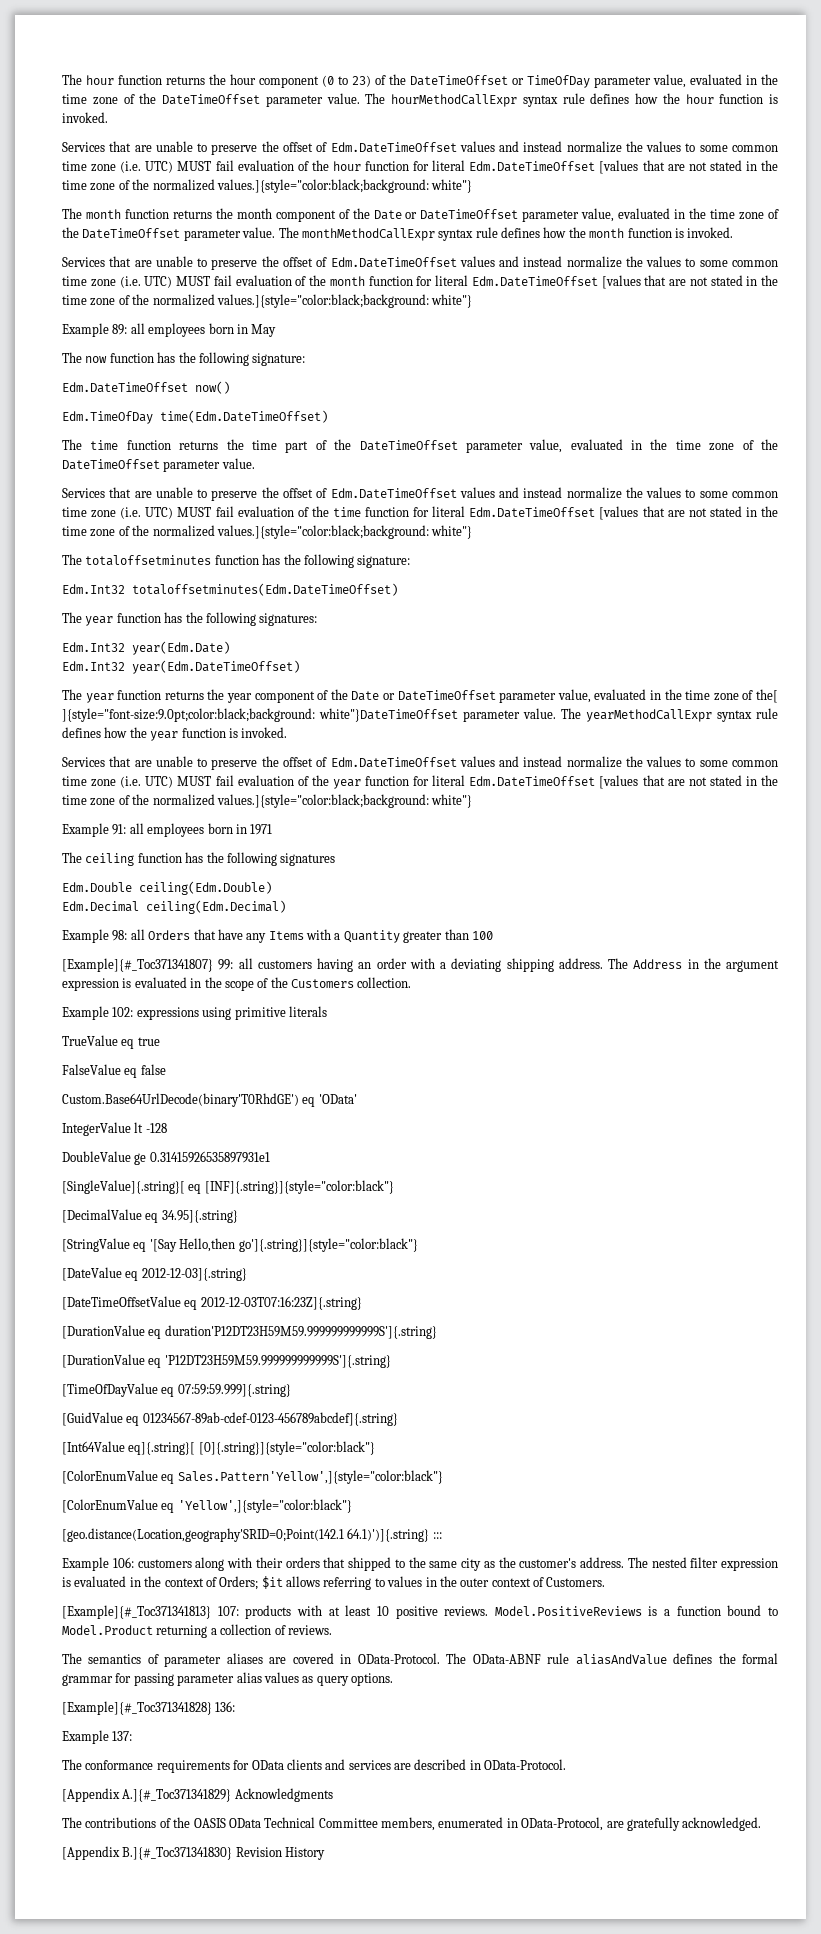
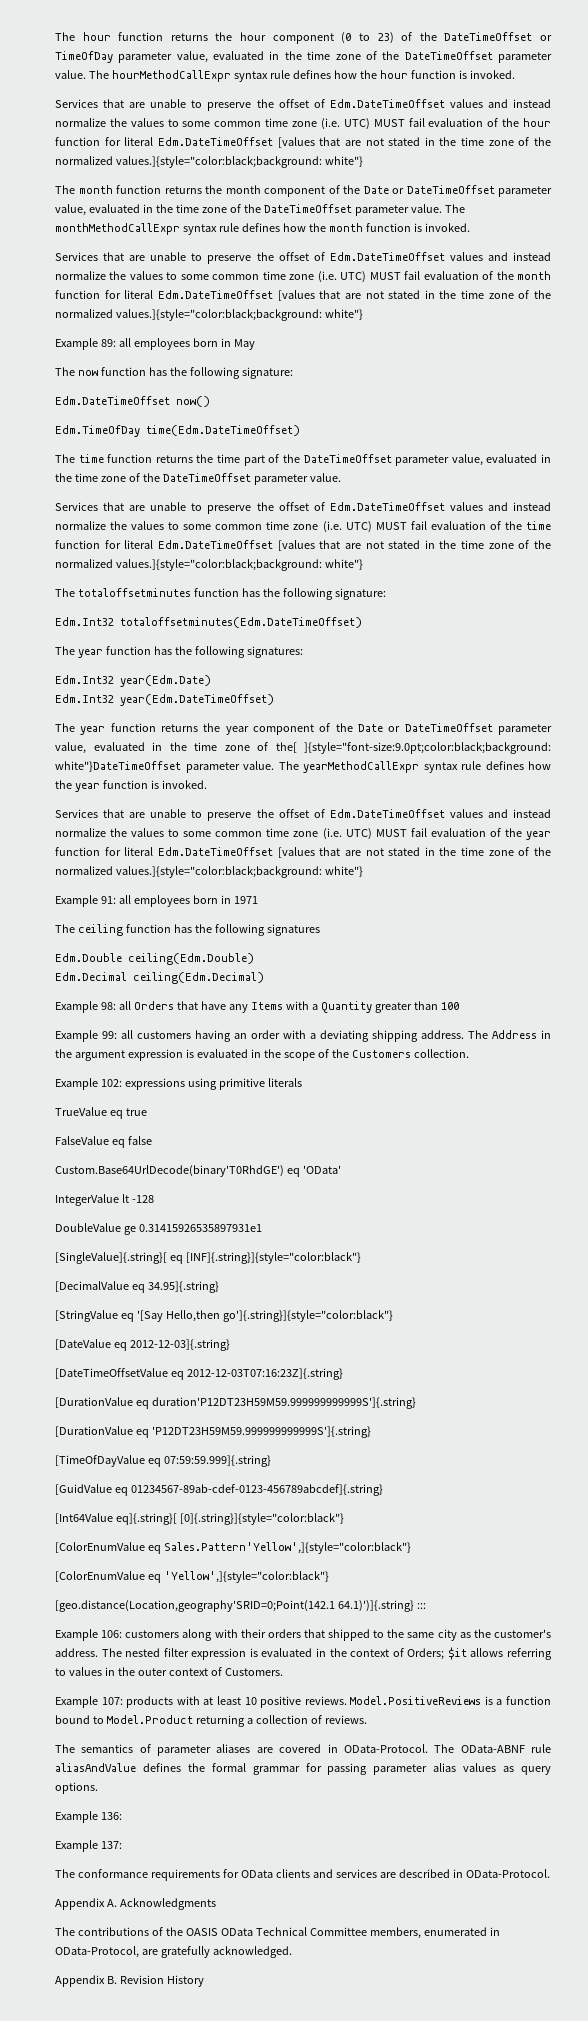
[62,958,213,972] [Example]{#_Toc371341807} -> [55,1030,98,1042] Example
[62,1605,211,1619] [Example]{#_Toc371341813} -> [55,1696,98,1708] Example
[62,1701,212,1715] [Example]{#_Toc371341828} -> [55,1811,98,1823] Example
[62,1788,232,1802] [Appendix A.]{#_Toc371341829} -> [55,1898,117,1910] Appendix A.
[62,1846,233,1860] [Appendix B.]{#_Toc371341830} -> [55,1975,117,1987] Appendix B.

